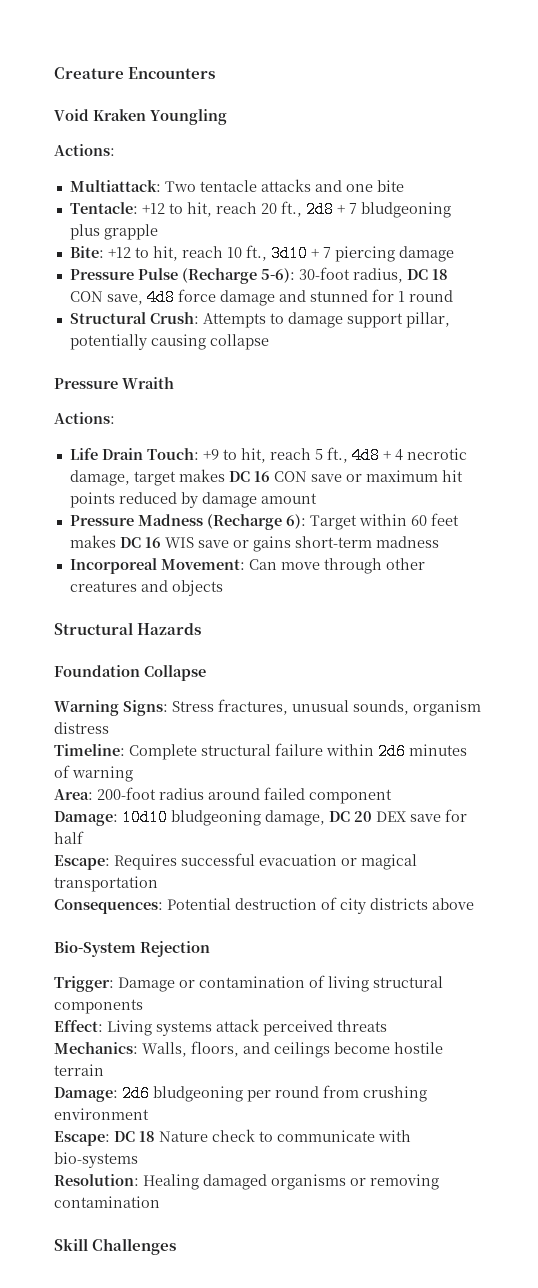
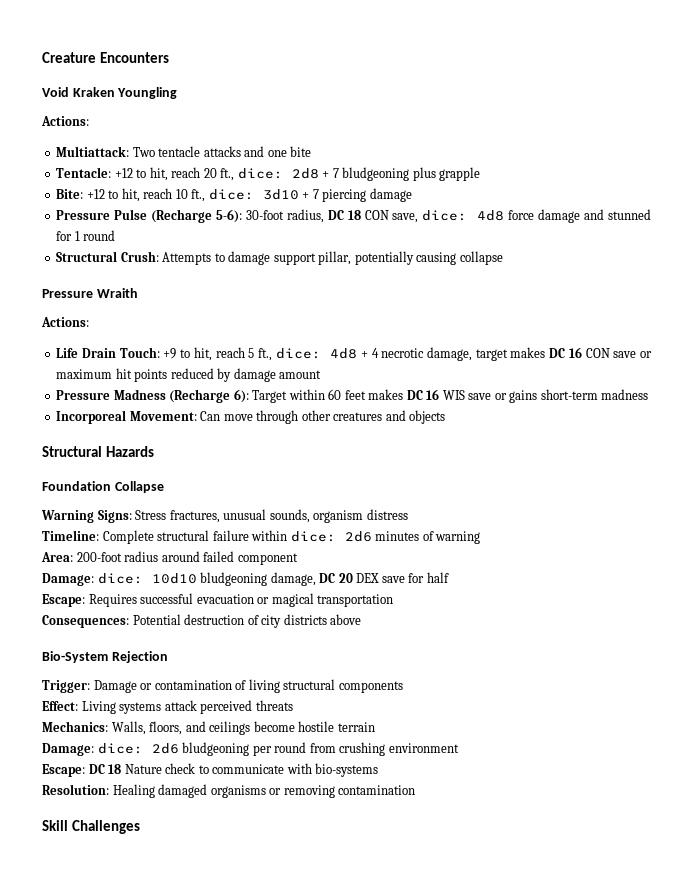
(302, 209) none -> [237,168,283,179] dice:
(267, 253) none -> [208,189,254,200] dice:
(143, 299) none -> [422,210,468,221] dice:
(348, 455) none -> [275,348,321,359] dice:
(374, 750) none -> [290,531,336,542] dice:
(118, 818) none -> [97,573,143,584] dice:
(118, 1094) none -> [97,743,143,754] dice:

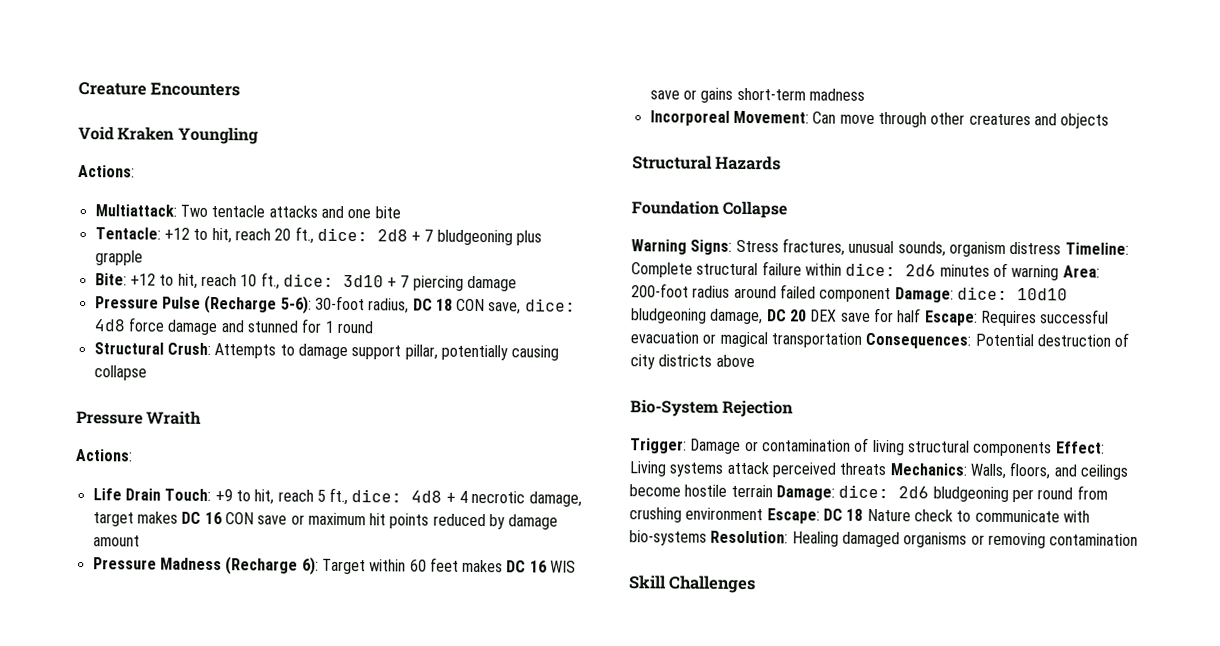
(408, 514) // -> (1062, 248) none
(481, 537) // -> (1060, 273) none
(298, 559) // -> (892, 295) none
(449, 577) // -> (922, 315) none
(394, 600) // -> (862, 340) none
(403, 687) // -> (1053, 449) none
(293, 705) // -> (887, 469) none
(375, 727) // -> (773, 491) none
(459, 748) // -> (764, 514) none
(379, 770) // -> (707, 538) none

